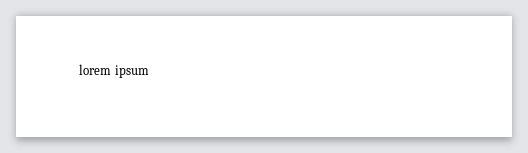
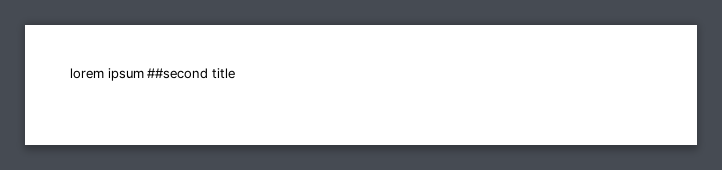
(149, 71) none -> [147,68,235,79] ##second title

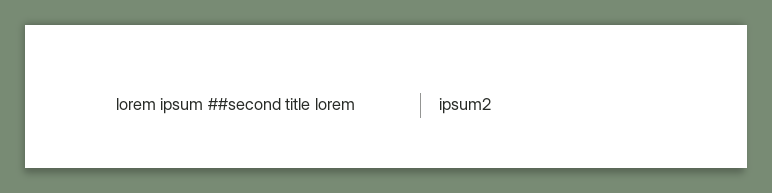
(235, 73) none -> [314,98,491,114] lorem ipsum2

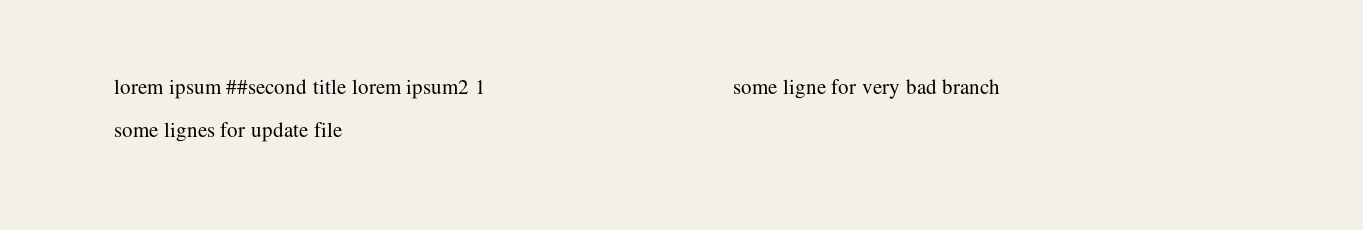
(491, 106) none -> [475,80,487,94] [114,122,342,142] [733,79,1001,99] 1 // some lignes for update file // some ligne for very bad branch

